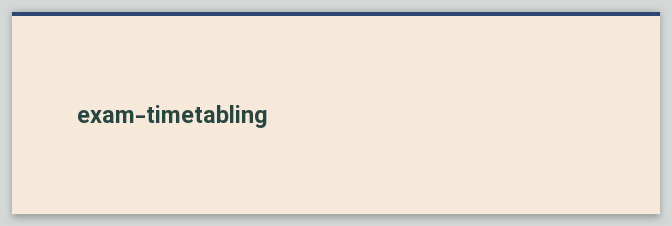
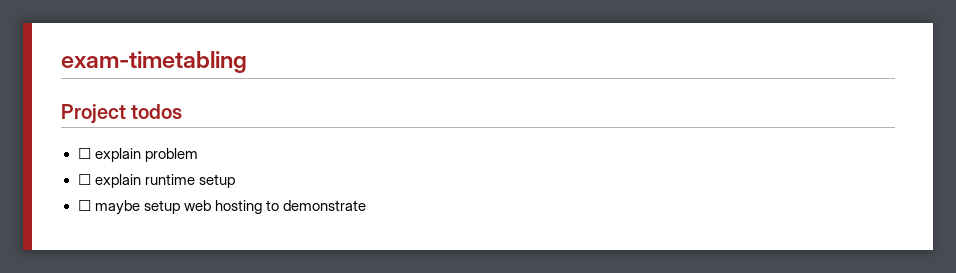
(268, 116) none -> [61,104,183,124] [77,148,198,162] [77,174,235,188] [77,200,366,215] // Project todos // ☐ explain problem // ☐ explain runtime setup // ☐ maybe setup web hosting to demonstrate

